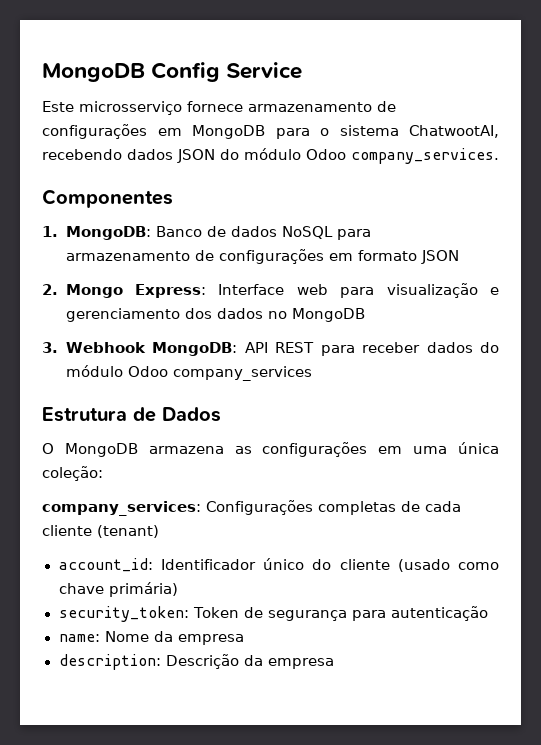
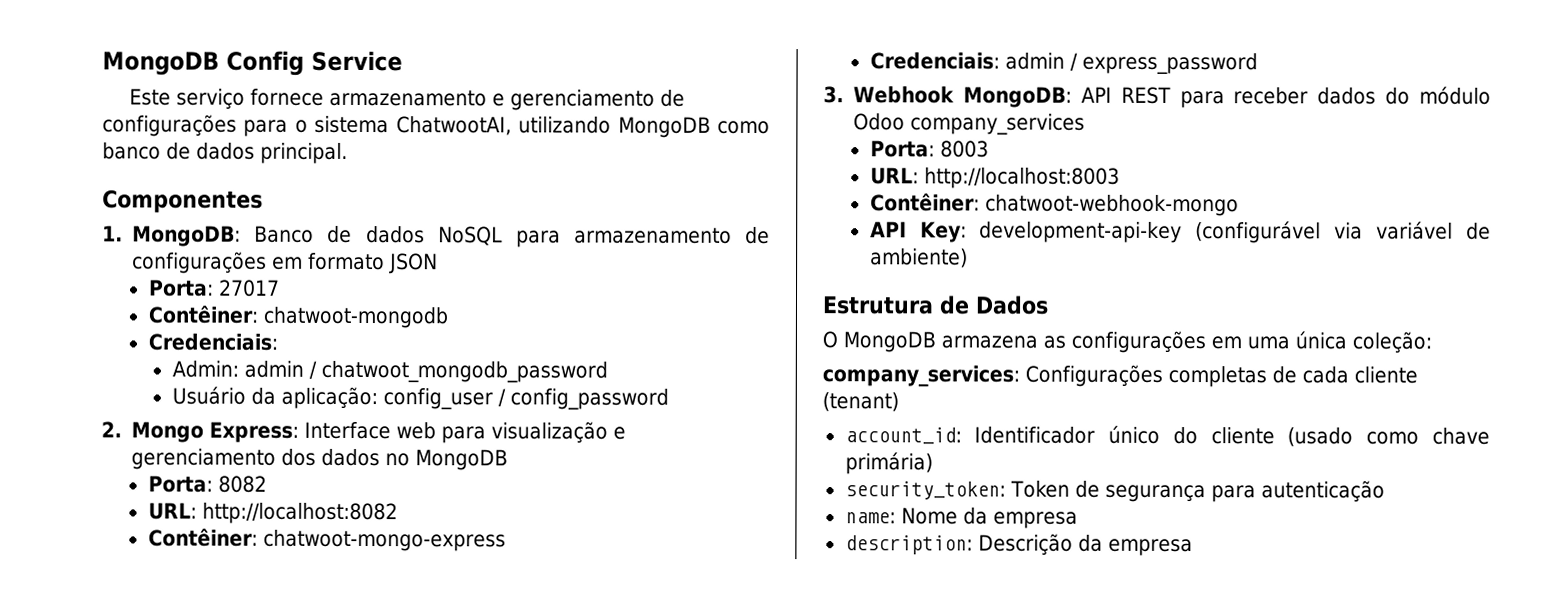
[79,101,182,115] microsserviço -> [175,88,245,110] serviço
[377,101,396,112] [42,124,499,139] [42,148,499,164] de configurações em MongoDB para o sistema ChatwootAI, recebendo dados JSON do módulo Odoo company_services. -> [491,89,685,111] [102,114,770,138] [102,142,348,164] e gerenciamento de configurações para o sistema ChatwootAI, utilizando MongoDB como banco de dados principal.
(459, 257) none -> [148,279,280,297] [147,305,448,329] [147,333,278,351] [171,360,608,383] [171,386,669,410] // Porta: 27017 // Contêiner: chatwoot-mongodb // Credenciais: // Admin: admin / chatwoot_mongodb_password // Usuário da aplicação: config_user / config_password
(365, 315) none -> [147,475,267,493] [147,502,398,525] [147,528,506,552] [869,52,1258,75] // Porta: 8082 // URL: http://localhost:8082 // Contêiner: chatwoot-mongo-express // Credenciais: admin / express_password
(312, 373) none -> [869,140,989,158] [869,167,1120,189] [869,193,1239,217] [869,221,1491,244] [869,248,968,268] // Porta: 8003 // URL: http://localhost:8003 // Contêiner: chatwoot-webhook-mongo // API Key: development-api-key (configurável via variável de ambiente)

